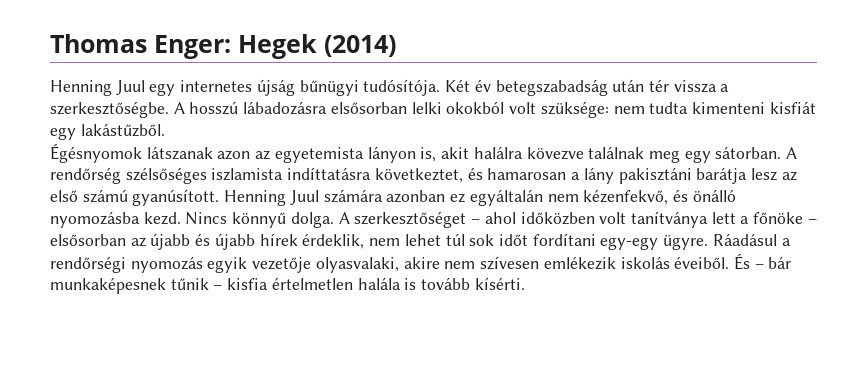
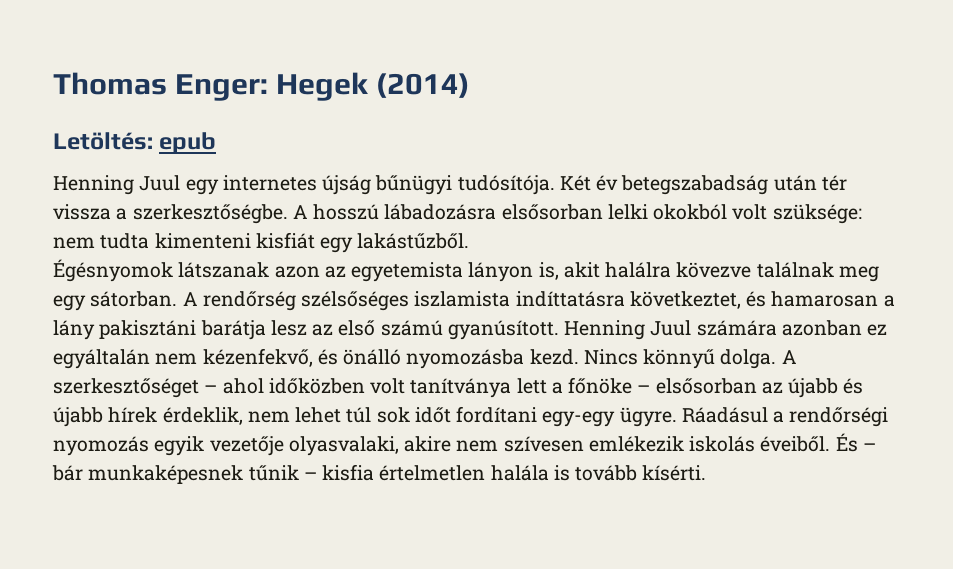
(396, 46) none -> [53,132,217,154] // Letöltés: epub

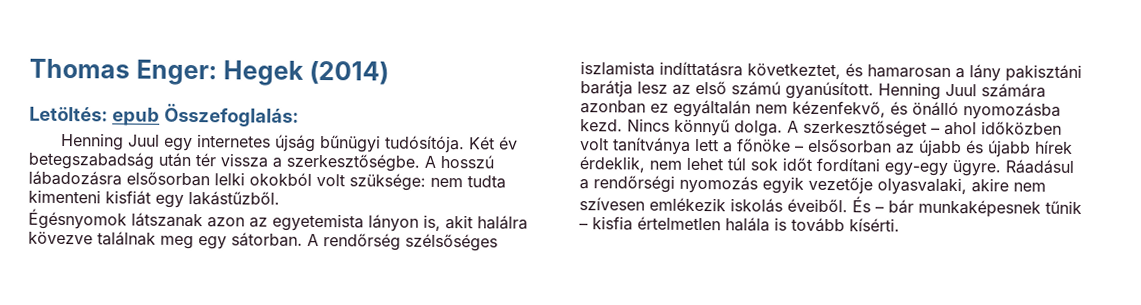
(217, 143) none -> [163,103,299,127] Összefoglalás:

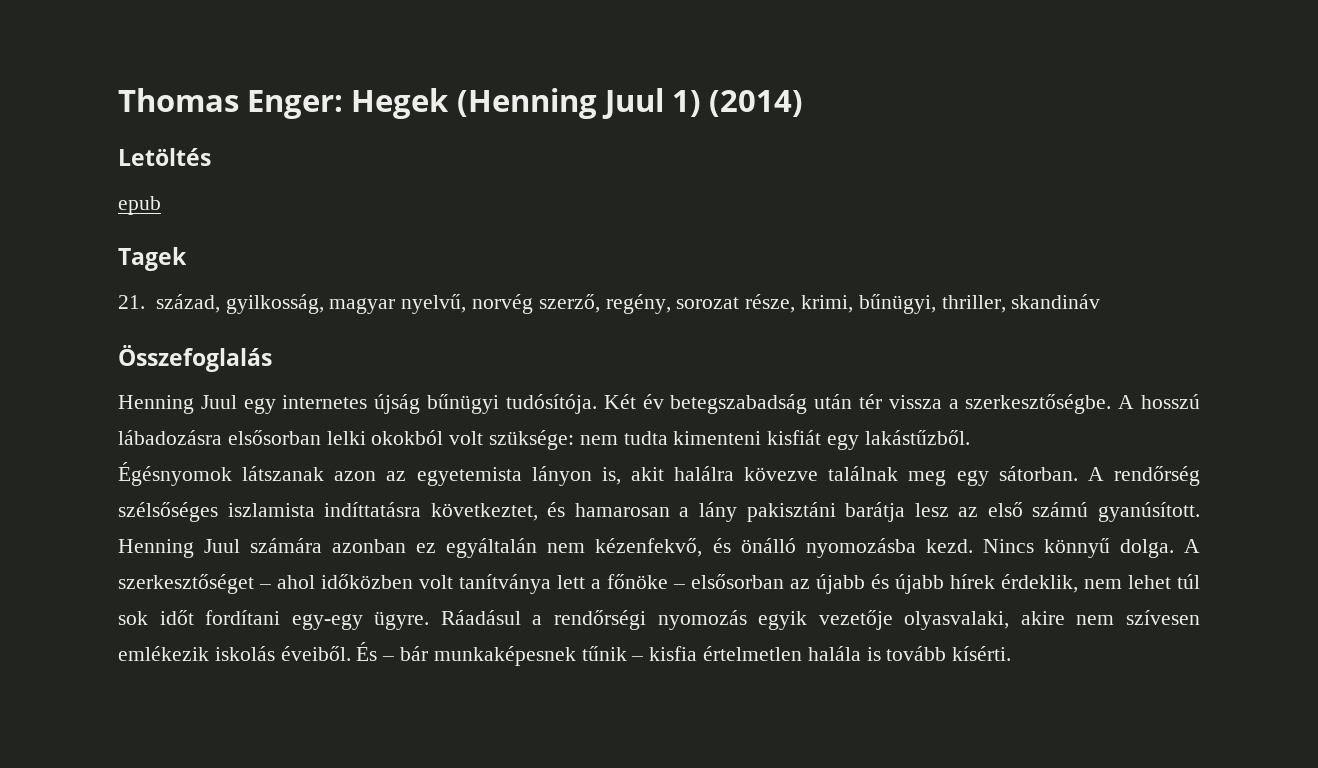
(304, 73) none -> [456,88,702,119] (Henning Juul 1)
[29,106,108,122] Letöltés: -> [118,148,211,166] Letöltés //
[163,103,299,127] Összefoglalás: -> [118,247,187,271] [118,294,1101,314] [118,344,272,372] // Tagek // 21. század, gyilkosság, magyar nyelvű, norvég szerző, regény, sorozat része, krimi, bűnügyi, thriller, skandináv // Összefoglalás

